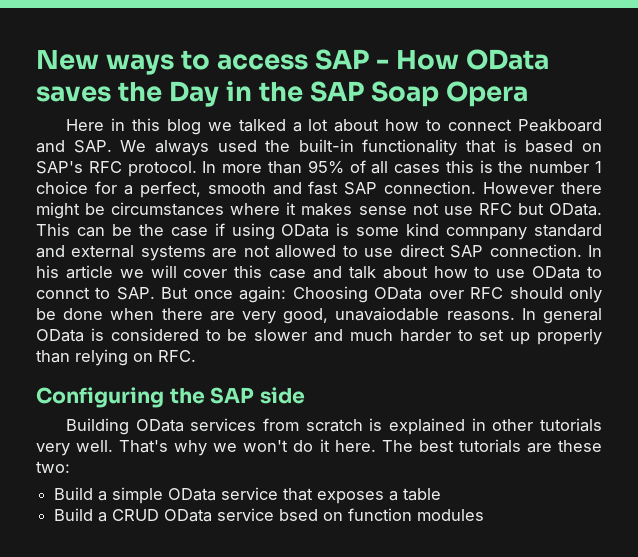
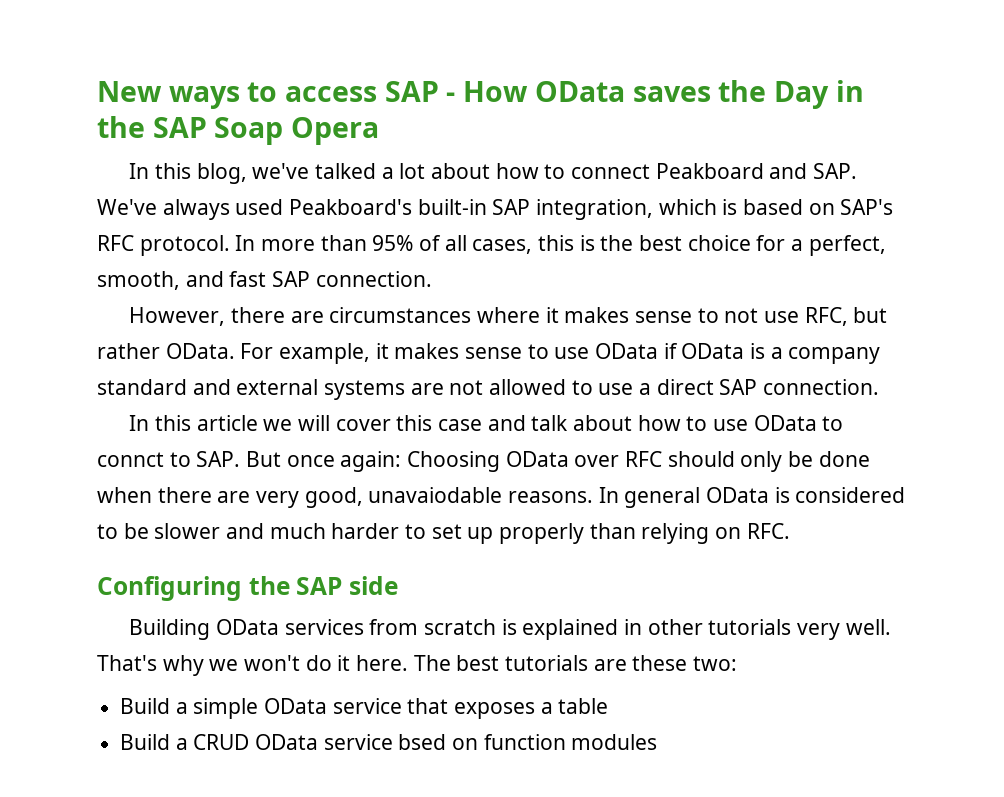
[65,118,232,135] Here in this blog we -> [129,163,310,184] In this blog, we've
[120,140,147,152] We -> [97,199,157,215] We've
[265,139,497,156] the built-in functionality that -> [289,199,717,220] Peakboard's built-in SAP integration, which
[394,164,441,174] cases -> [472,239,533,254] cases,
[529,161,602,173] number 1 -> [639,235,683,251] best
[207,182,266,194] smooth -> [97,271,180,290] smooth,
[483,182,602,194] [36,202,106,219] However there might be -> [129,307,324,326] // However, there are
(407, 210) none -> [697,308,719,323] to
[478,203,602,216] [36,223,528,240] RFC but OData. This can be the case if using OData is some kind comnpany -> [804,307,888,326] [97,343,881,364] RFC, but rather OData. For example, it makes sense to use OData if OData is a company
(394, 252) none -> [639,383,652,395] a
[588,245,602,257] [36,265,59,278] In his -> [129,415,192,431] // In this

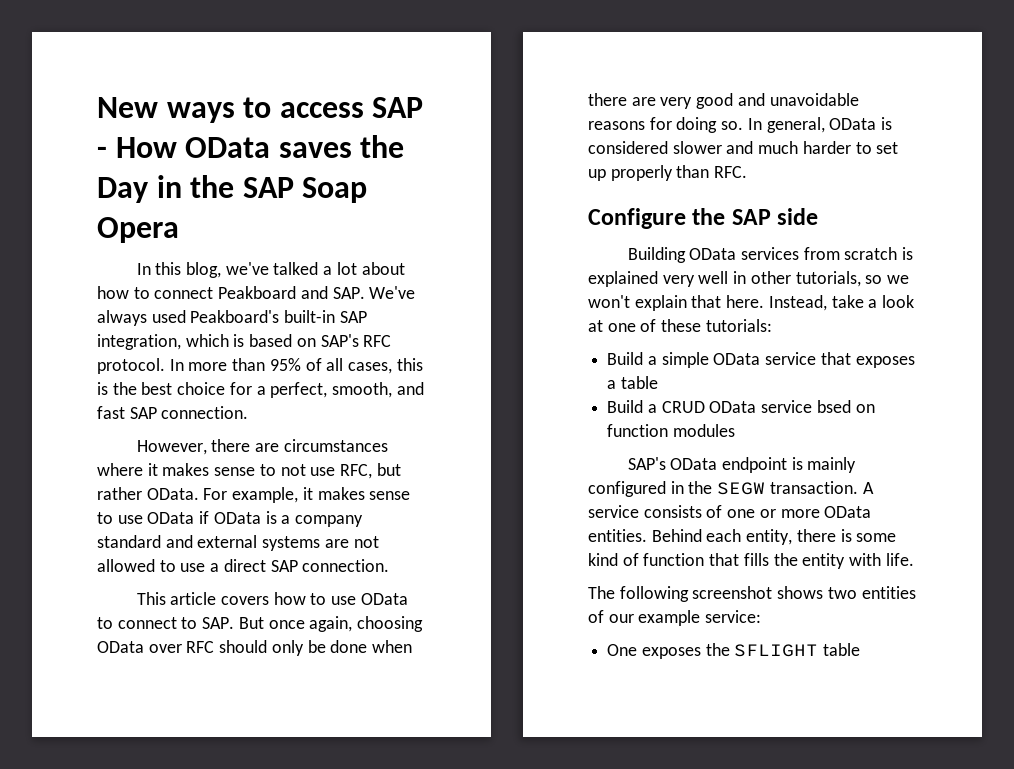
[129,415,633,431] In this article we will cover this case and talk about -> [136,592,269,605] This article covers
[97,452,164,467] connct -> [117,617,177,629] connect
[340,451,501,472] again: Choosing -> [309,616,424,632] again, choosing
[304,487,701,508] good, unavaiodable reasons. In general -> [696,93,859,109] [588,117,825,133] good and unavoidable reasons for doing so. In general,
[97,523,149,539] to be -> (668, 147) none
[641,523,742,544] relying on -> (710, 171) none
[97,576,242,601] Configuring -> [588,208,686,229] Configure
[624,619,891,640] [97,655,738,676] in other tutorials very well. That's why we won't do it here. The best tutorials are these two: -> [662,271,910,287] [588,295,915,311] [588,319,772,332] very well in other tutorials, so we won't explain that here. Instead, take a look at one of these tutorials:
(658, 742) none -> [627,457,857,473] [588,481,874,497] [588,505,872,518] [588,529,897,545] [588,553,914,569] [588,586,916,602] [588,610,762,626] [607,643,861,659] // SAP's OData endpoint is mainly configured in the SEGW transaction. A service consists of one or more OData entities. Behind each entity, there is some kind of function that fills the entity with life. // The following screenshot shows two entities of our example service: // One exposes the SFLIGHT table

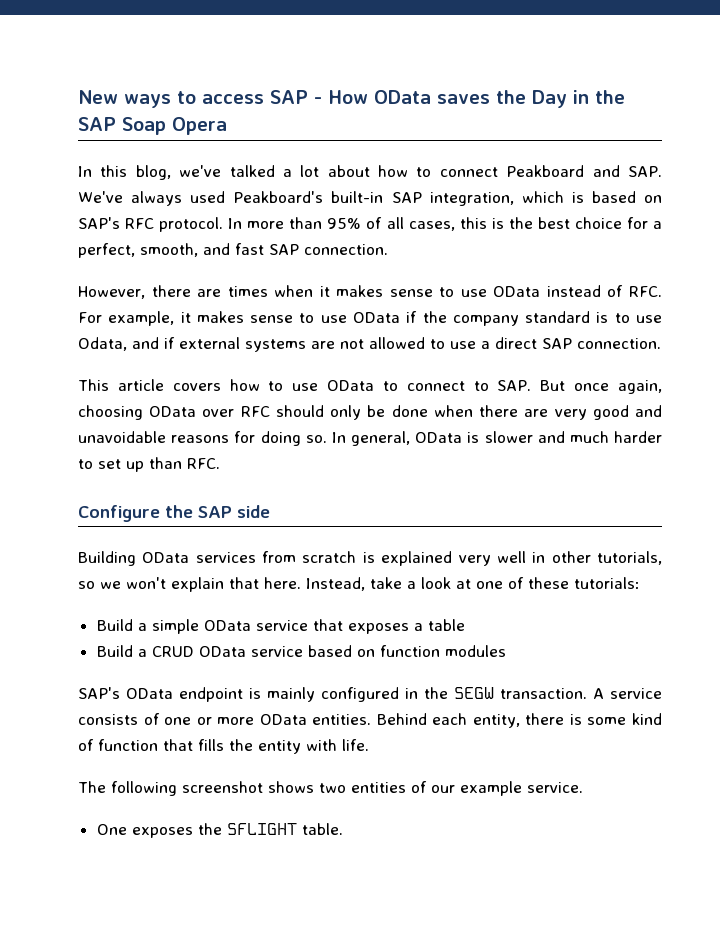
[283,439,388,452] [97,463,401,479] [97,487,199,500] circumstances where it makes sense to not use RFC, but rather OData. -> [227,285,662,297] times when it makes sense to use OData instead of RFC.
[213,511,364,527] [97,535,193,548] OData is a company standard and -> [422,311,663,326] [78,337,175,351] the company standard is to use Odata, and if
[588,141,668,154] considered -> (480, 437) none
[610,165,673,181] properly -> (144, 466) none
[816,400,851,413] bsed -> [307,645,352,657] based
[705,610,762,623] service: -> [527,782,583,793] service.
[823,643,861,656] table -> [301,823,343,835] table.

